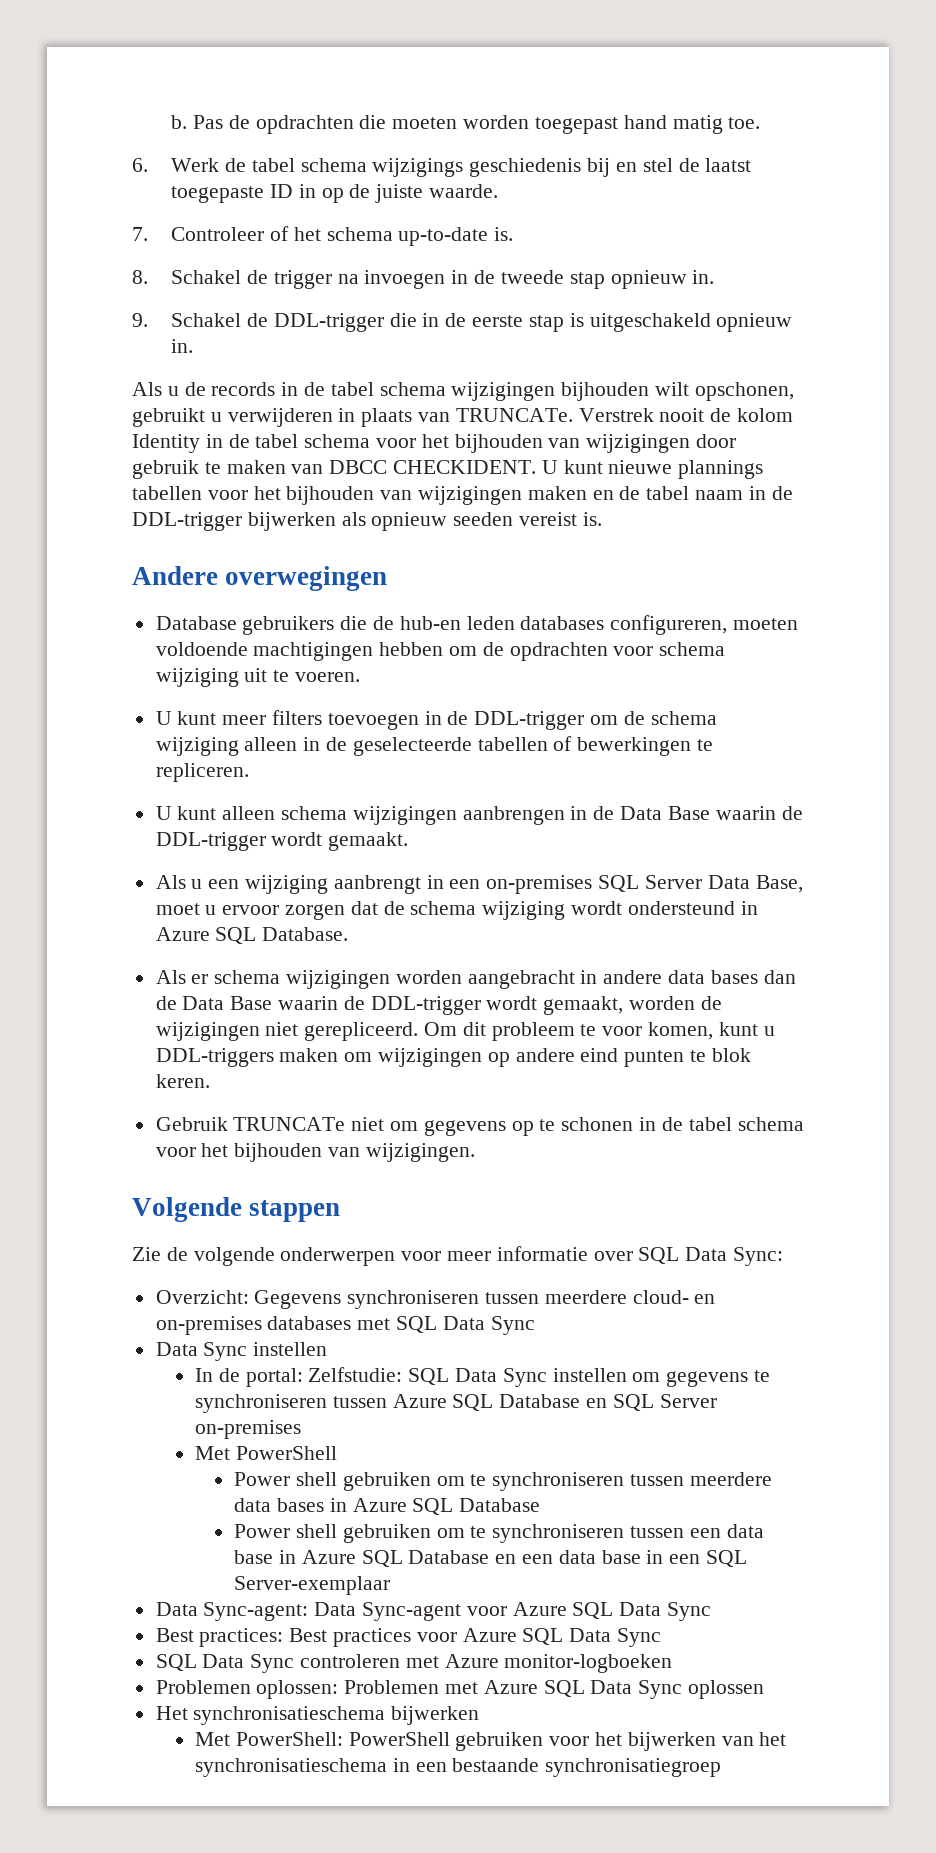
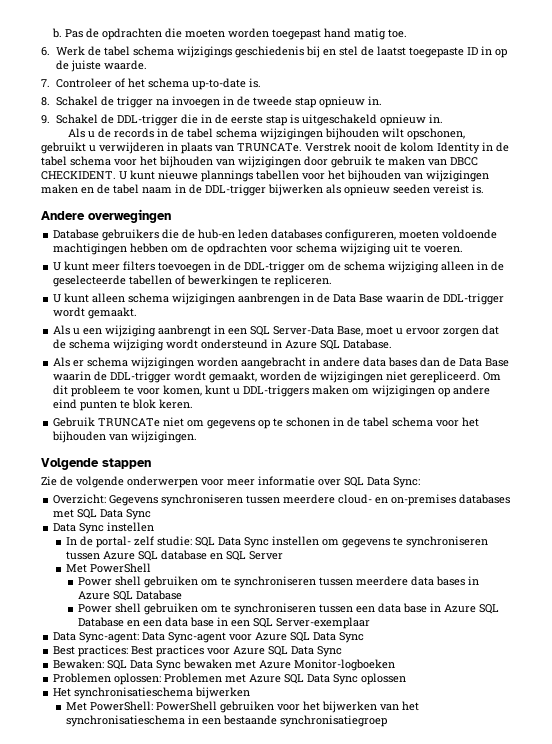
[486,875,750,894] on-premises SQL Server Data -> [250,326,335,336] SQL Server-Data
[245,1367,403,1387] portal: Zelfstudie: -> [95,536,192,548] portal- zelf studie:
[499,1394,581,1408] Database -> [160,550,207,560] database
[194,1420,301,1439] on-premises -> (283, 555) none
[155,1654,673,1673] SQL Data Sync controleren met Azure monitor-logboeken -> [53,659,396,671] Bewaken: SQL Data Sync bewaken met Azure Monitor-logboeken

